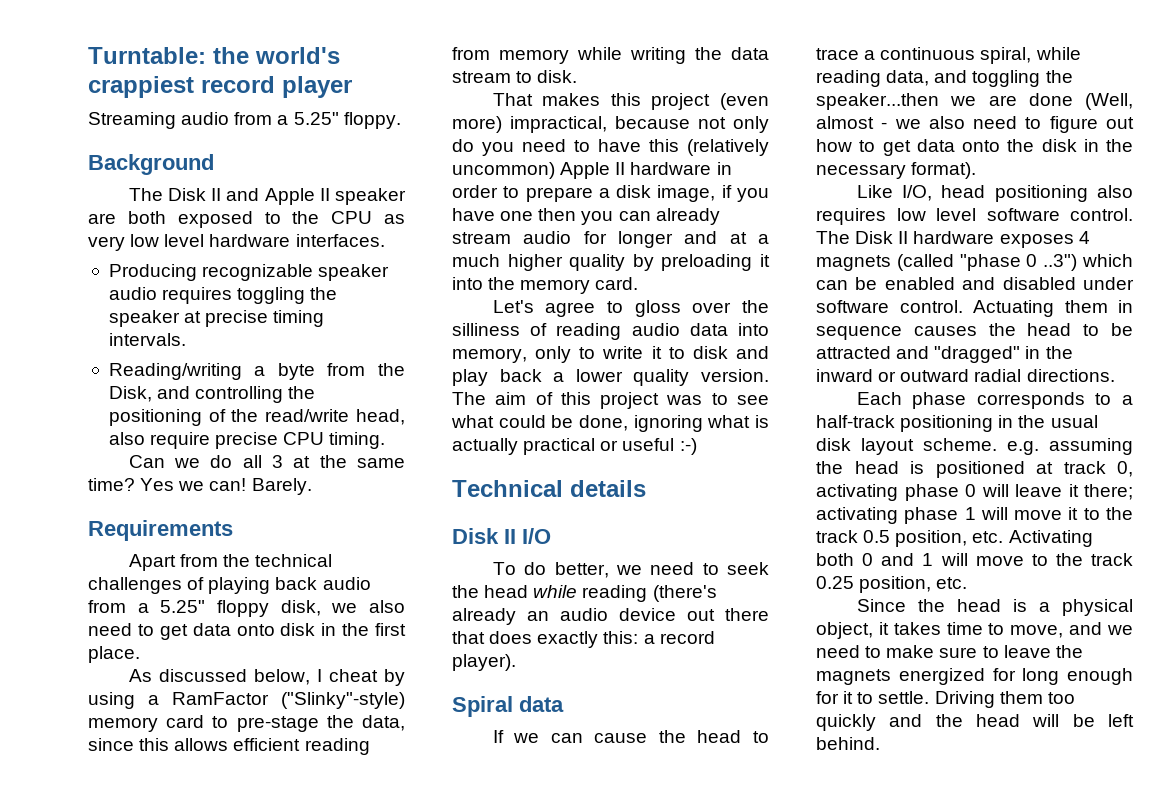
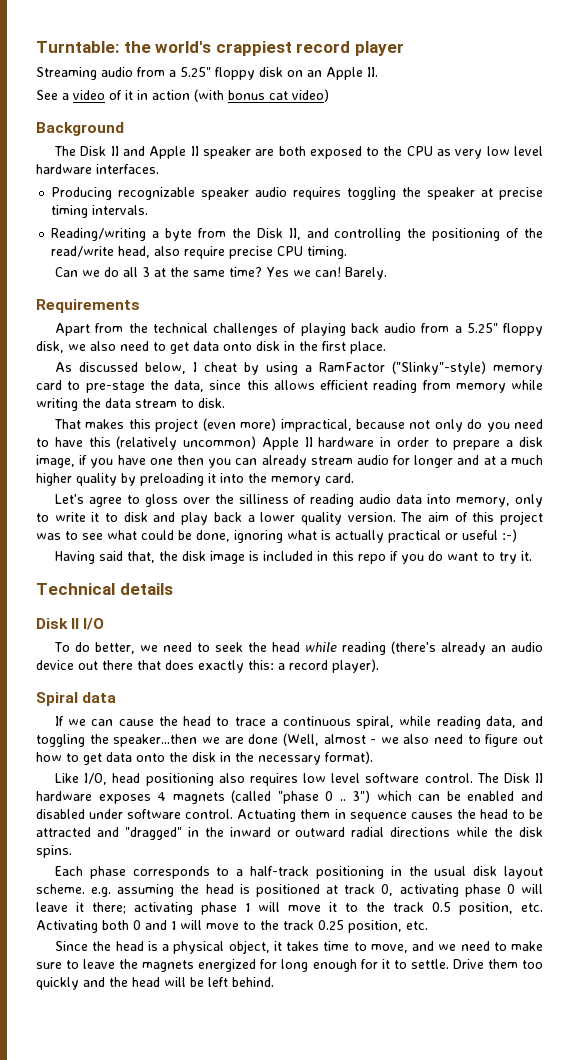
[343,112,401,129] floppy. -> [215,67,378,80] [36,89,329,102] floppy disk on an Apple II. // See a video of it in action (with bonus cat video)
[108,386,152,402] Disk, -> [256,228,301,240] Disk II,
(697, 446) none -> [55,551,533,564] // Having said that, the disk image is included in this repo if you do want to try it.
[1043,254,1078,271] ..3") -> [339,790,371,803] .. 3")
[1026,369,1115,382] directions. -> [390,827,543,837] [36,845,72,858] directions while the disk spins.
[934,691,995,708] Driving -> [452,959,484,969] Drive

